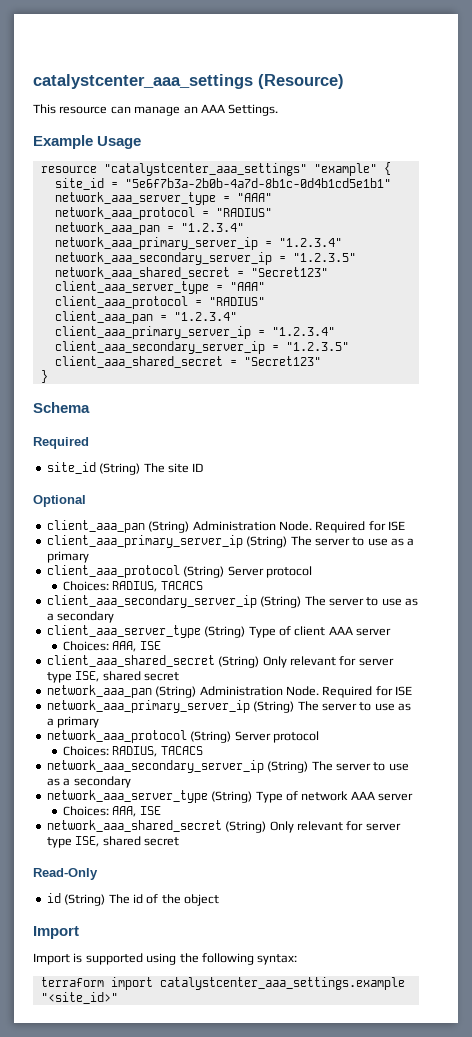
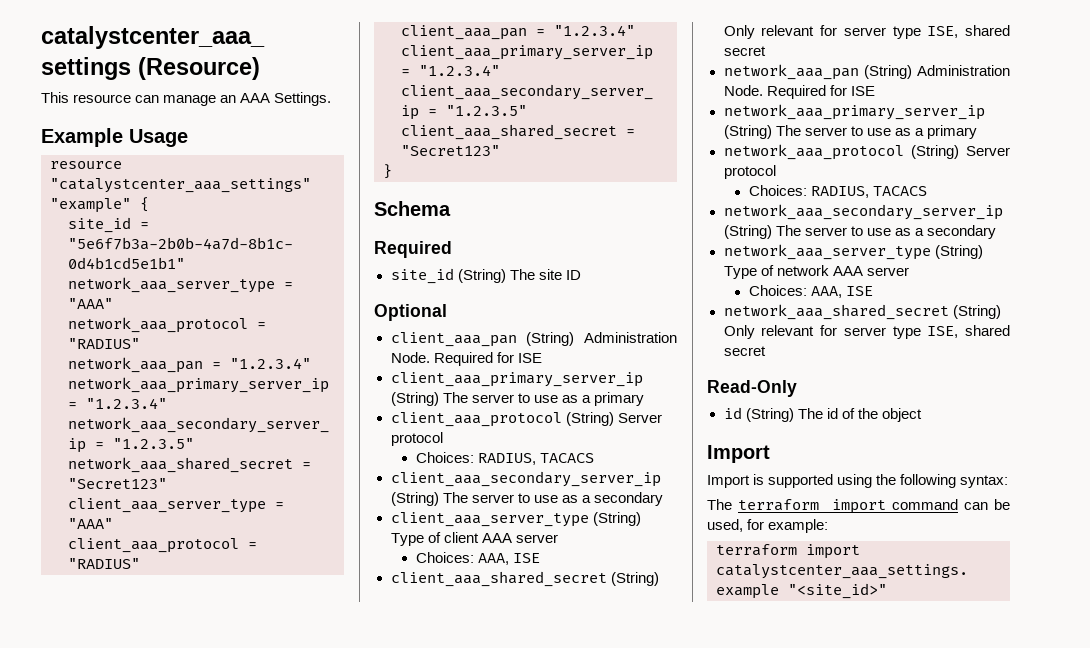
(298, 959) none -> [707,499,1010,514] [707,519,829,533] // The terraform import command can be used, for example:

